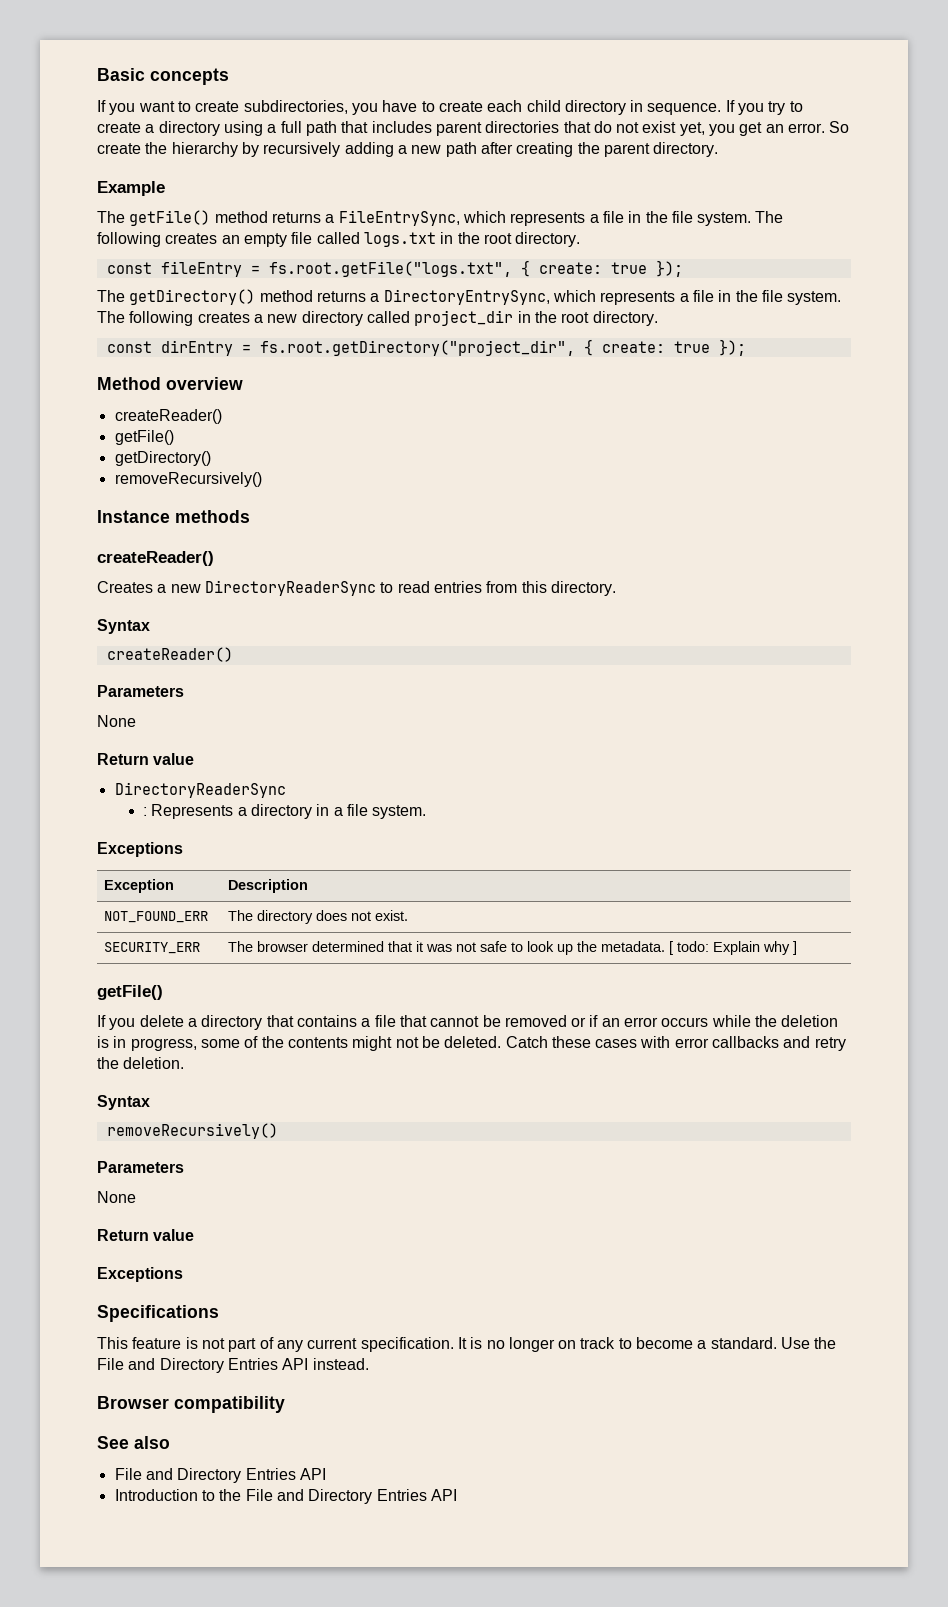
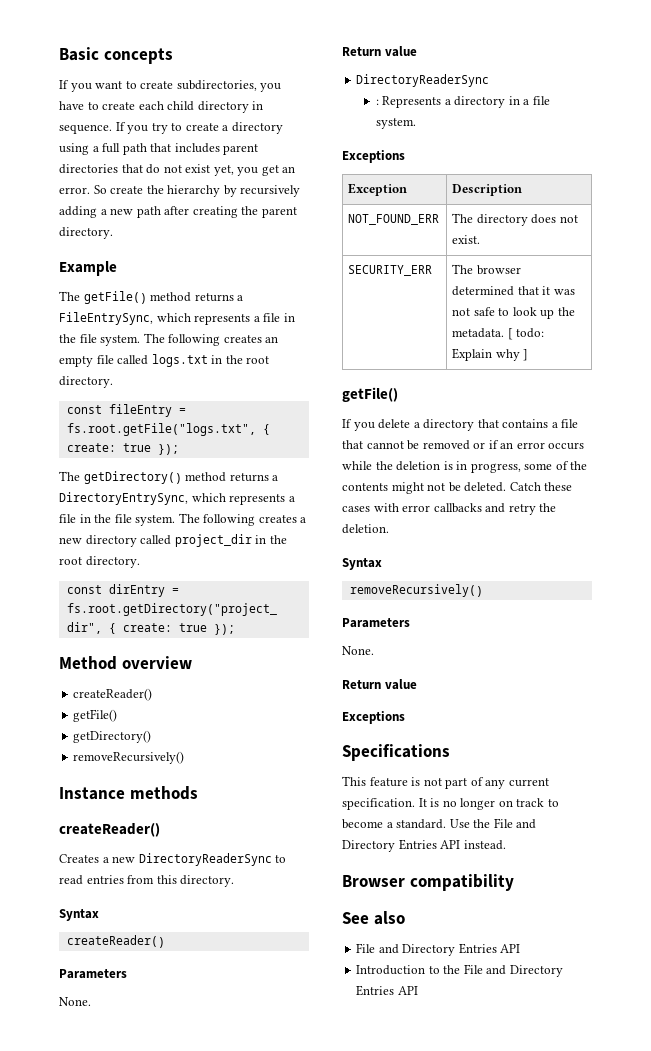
[97,715,136,727] // None -> [59,997,91,1006] // None.
[97,1191,136,1203] // None -> [342,646,374,655] // None.

